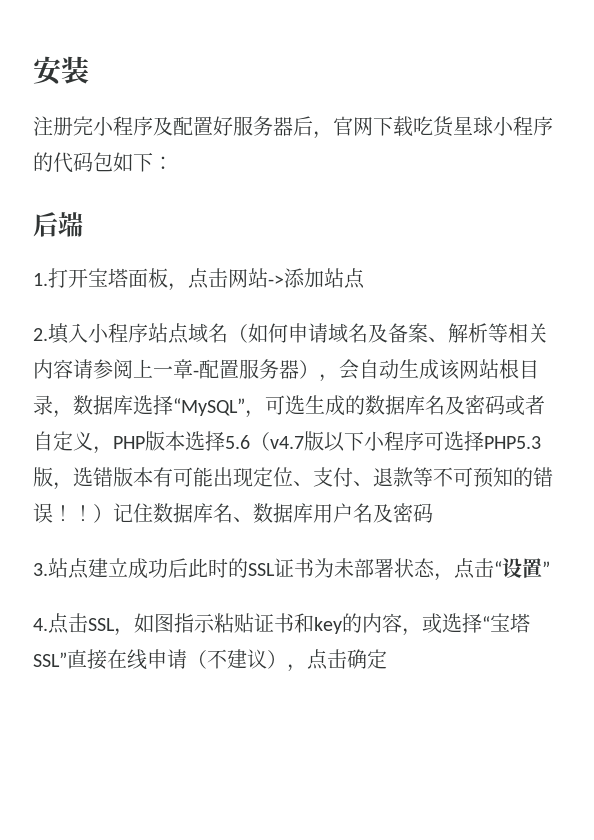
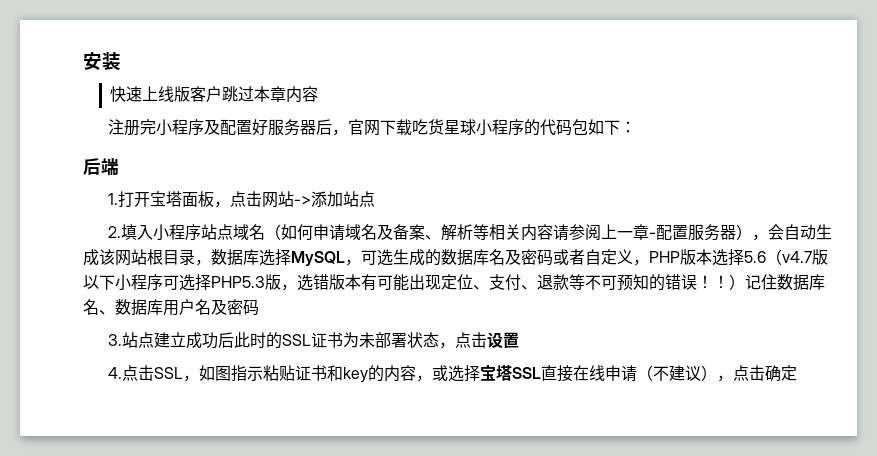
(89, 70) none -> [110,86,319,103] // 快速上线版客户跳过本章内容
[173,398,245,416] “MySQL” -> [291,251,345,266] MySQL
[494,561,502,576] “ -> (488, 340) none
[542,561,550,576] ” -> (520, 340) none
[482,613,530,633] [33,652,67,667] “宝塔SSL” -> [480,365,542,381] 宝塔SSL

